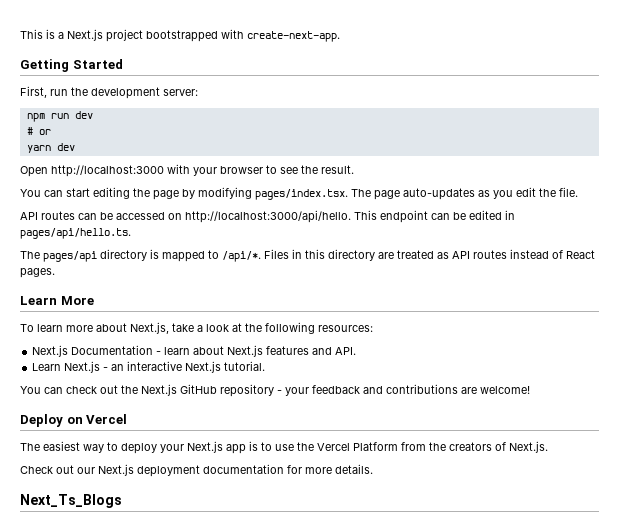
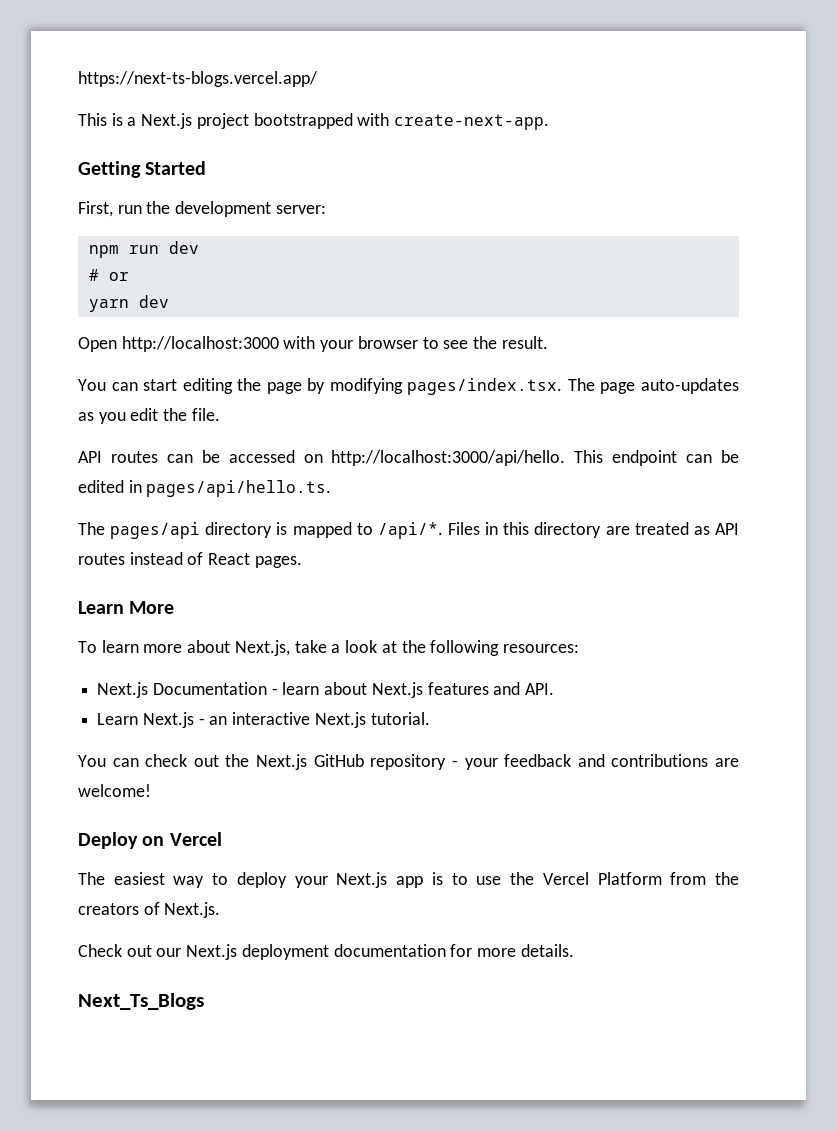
(20, 34) none -> [78,71,318,87] https://next-ts-blogs.vercel.app/ //

